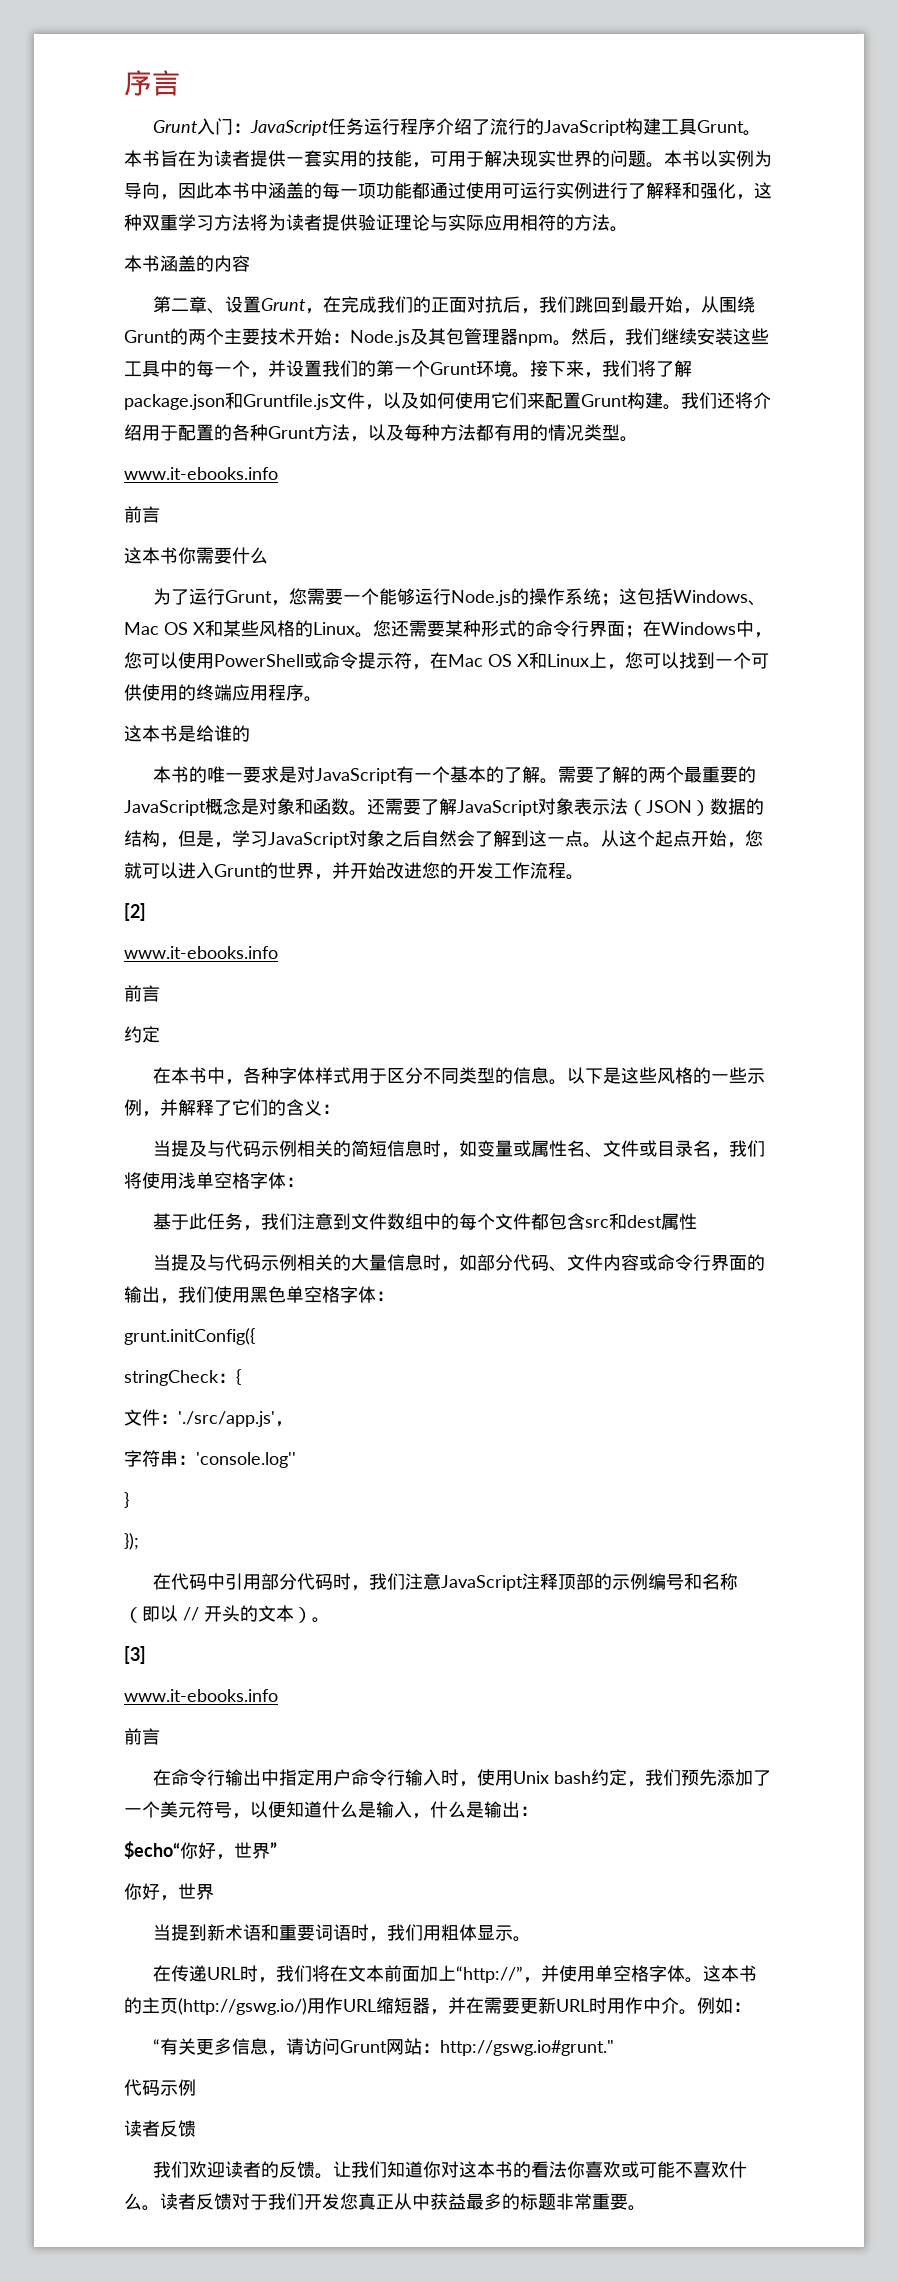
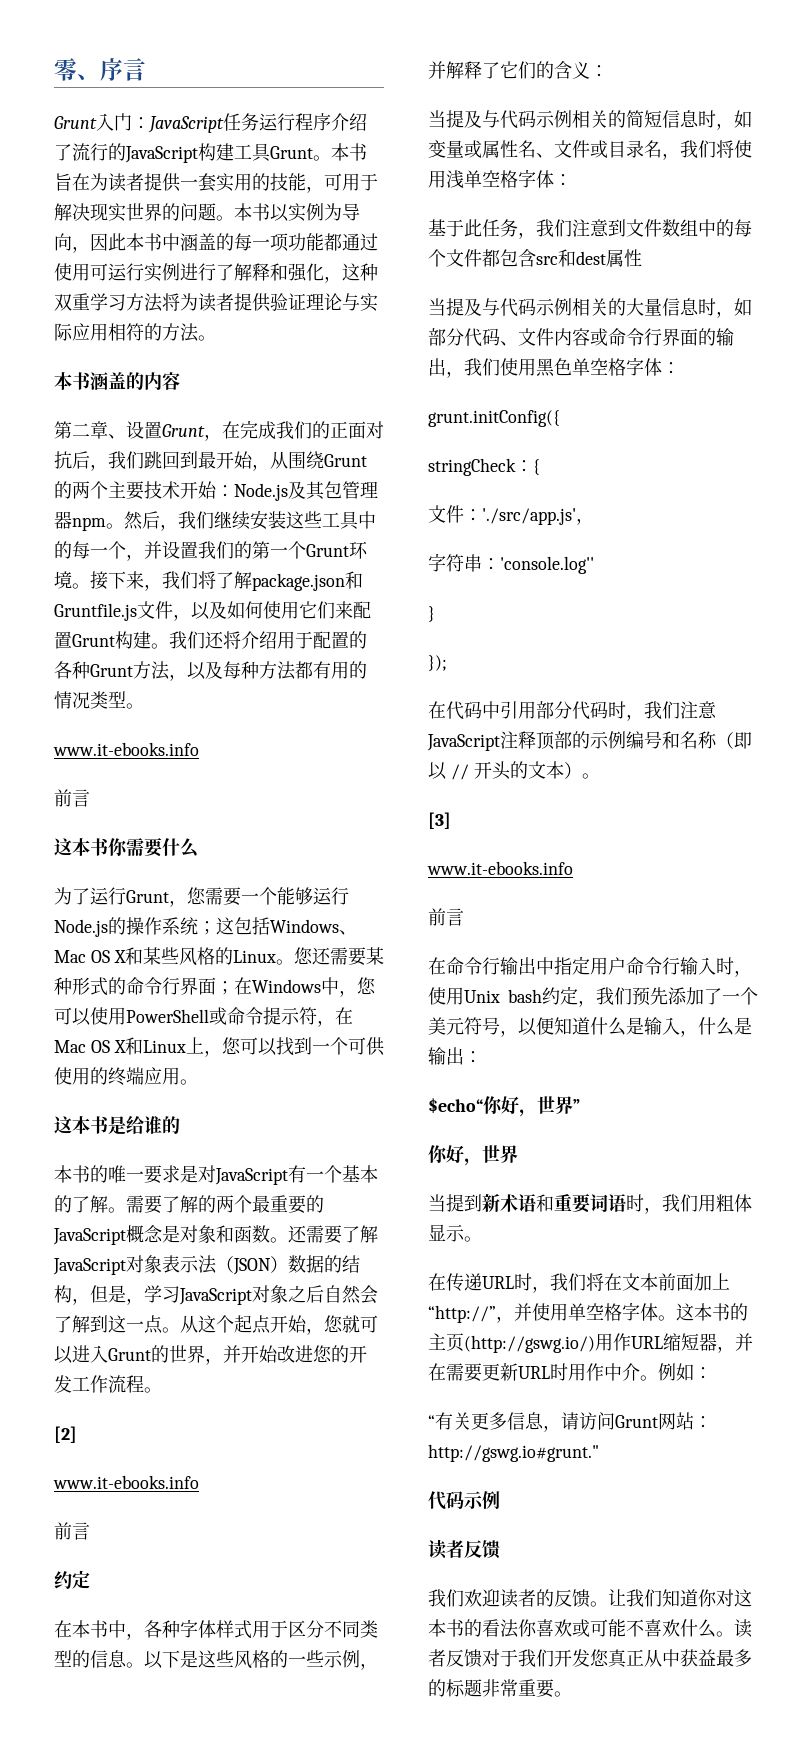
(124, 83) none -> [54,58,100,81] 零、
[268,684,304,701] 程序 -> (180, 1076) none

